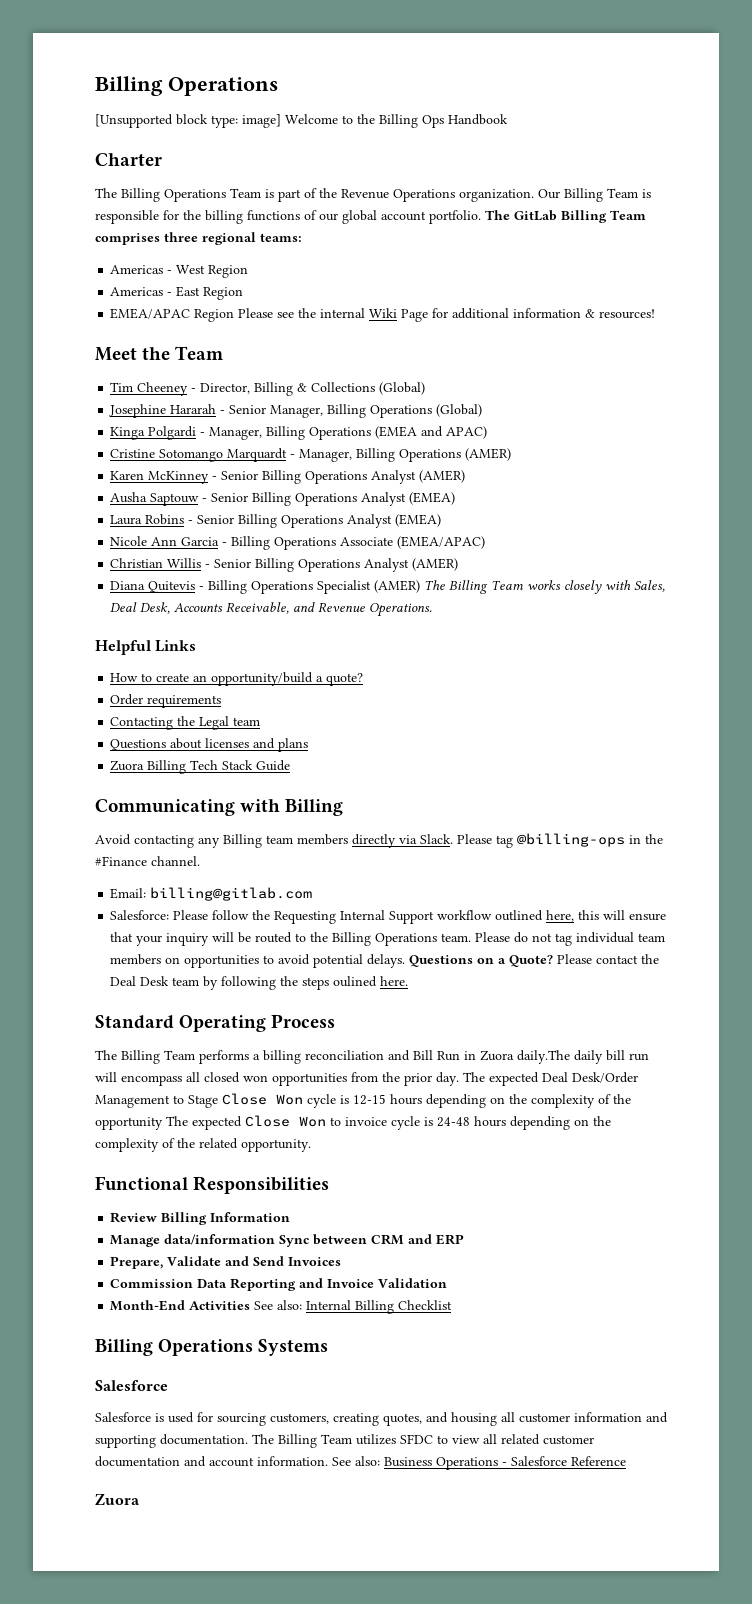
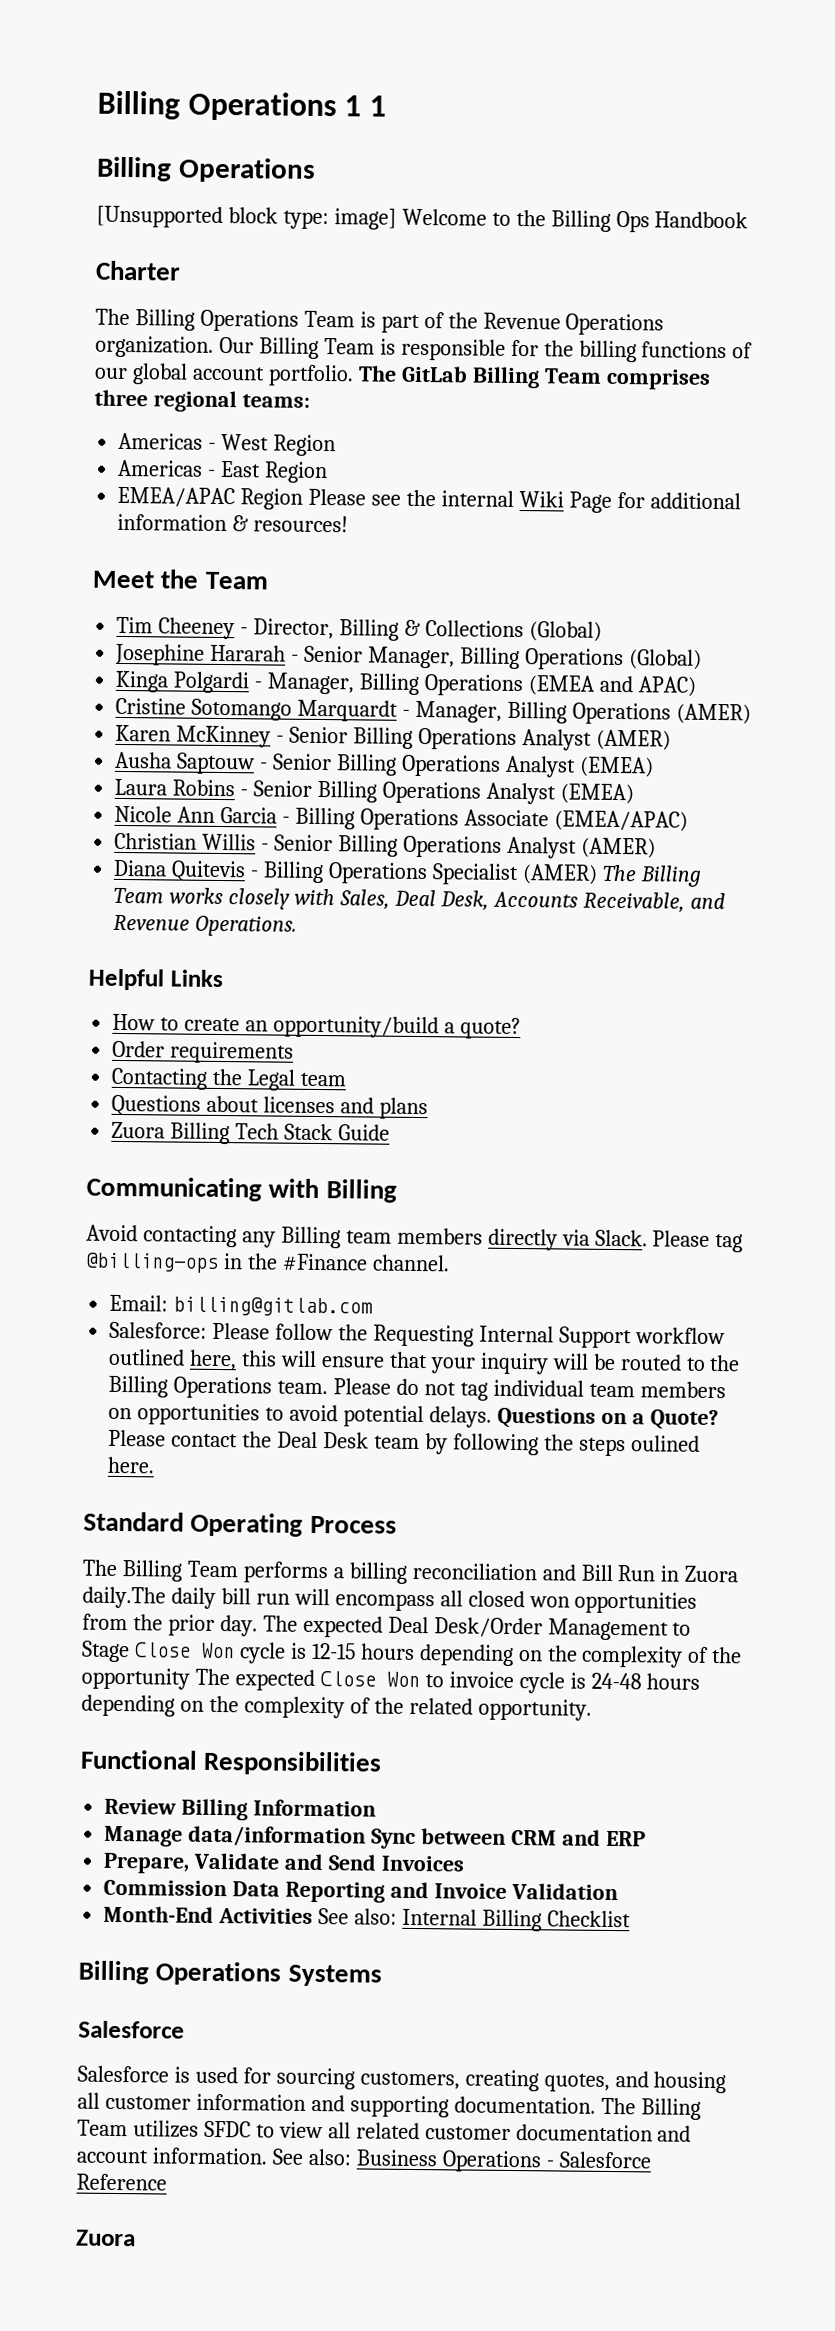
[95,76,278,96] Billing Operations -> [97,90,386,122] [96,156,316,183] Billing Operations 1 1 // Billing Operations

